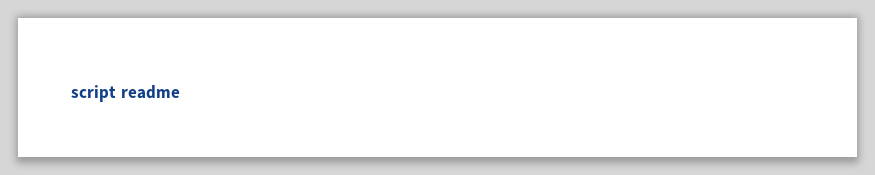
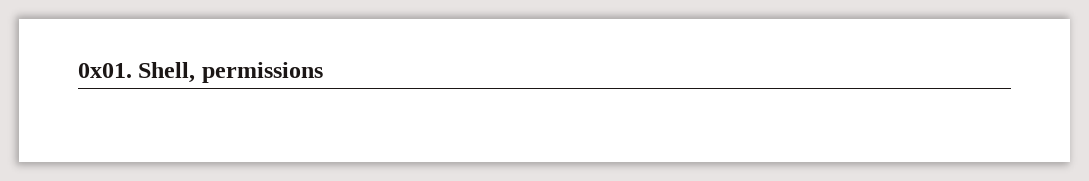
[71,85,180,102] script readme -> [78,62,323,83] 0x01. Shell, permissions

